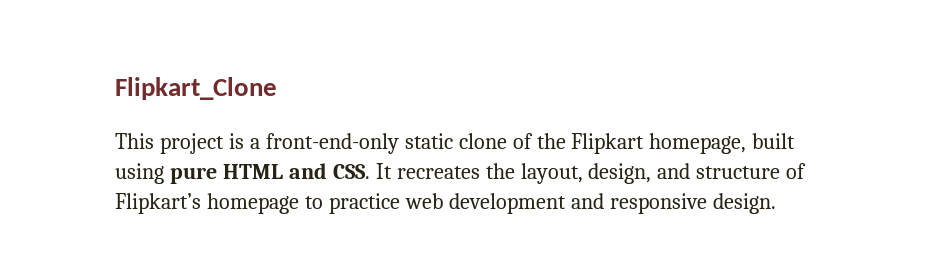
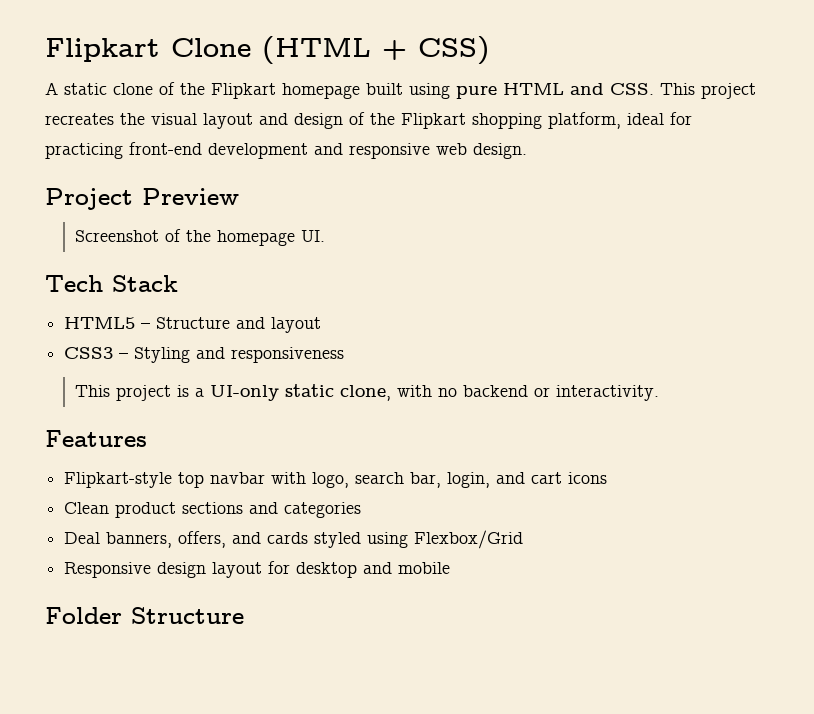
[115,77,277,100] [115,133,399,154] Flipkart_Clone // This project is a front-end-only -> [45,36,490,65] [45,82,58,95] Flipkart Clone (HTML + CSS) // A
[649,133,747,154] homepage, -> [282,83,360,99] homepage
[375,163,807,184] [115,193,443,214] It recreates the layout, design, and structure of Flipkart’s homepage to practice web -> [660,83,756,99] [45,112,692,129] [45,142,202,159] This project recreates the visual layout and design of the Flipkart shopping platform, ideal for practicing front-end
(707, 203) none -> [436,143,467,155] web
(776, 203) none -> [45,188,239,210] [74,229,325,246] [45,275,178,292] [64,317,322,333] [64,347,345,363] [74,384,659,401] [45,430,147,447] [64,472,608,488] [64,502,362,518] [64,530,524,549] [64,561,451,578] [45,607,244,624] // Project Preview // Screenshot of the homepage UI. // Tech Stack // HTML5 – Structure and layout // CSS3 – Styling and responsiveness // This project is a UI-only static clone, with no backend or interactivity. // Features // Flipkart-style top navbar with logo, search bar, login, and cart icons // Clean product sections and categories // Deal banners, offers, and cards styled using Flexbox/Grid // Responsive design layout for desktop and mobile // Folder Structure

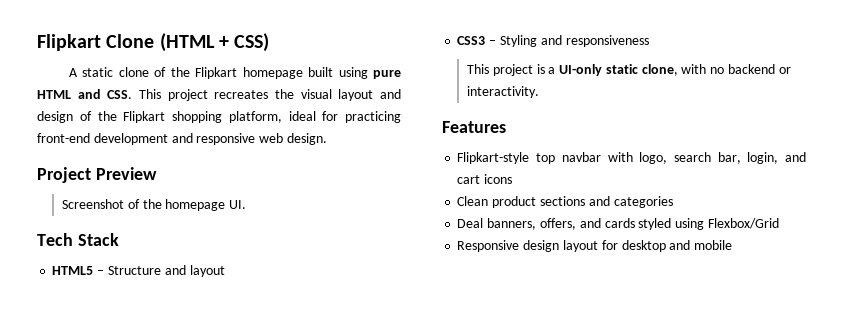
[45,607,244,624] // Folder Structure -> (733, 245) none

